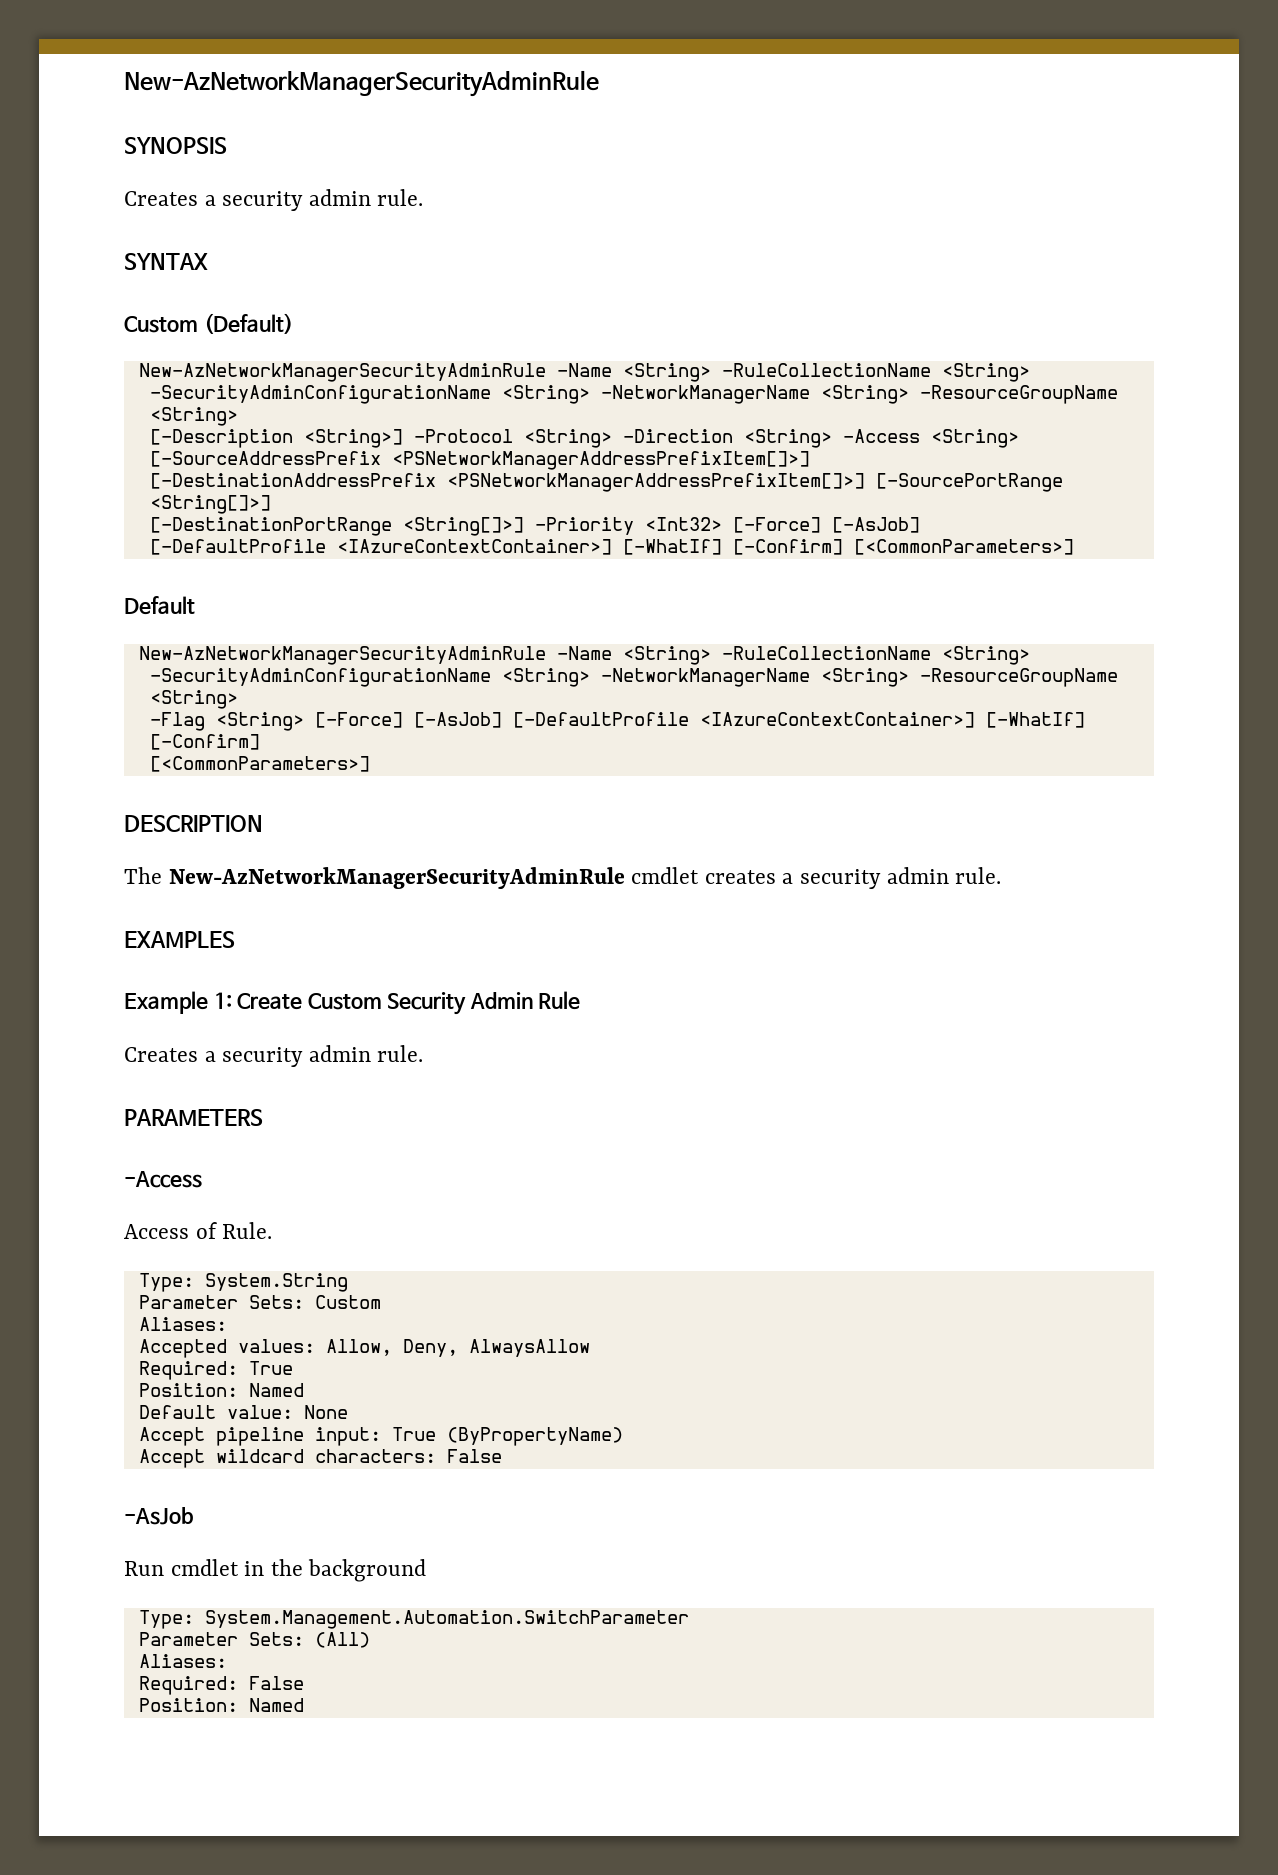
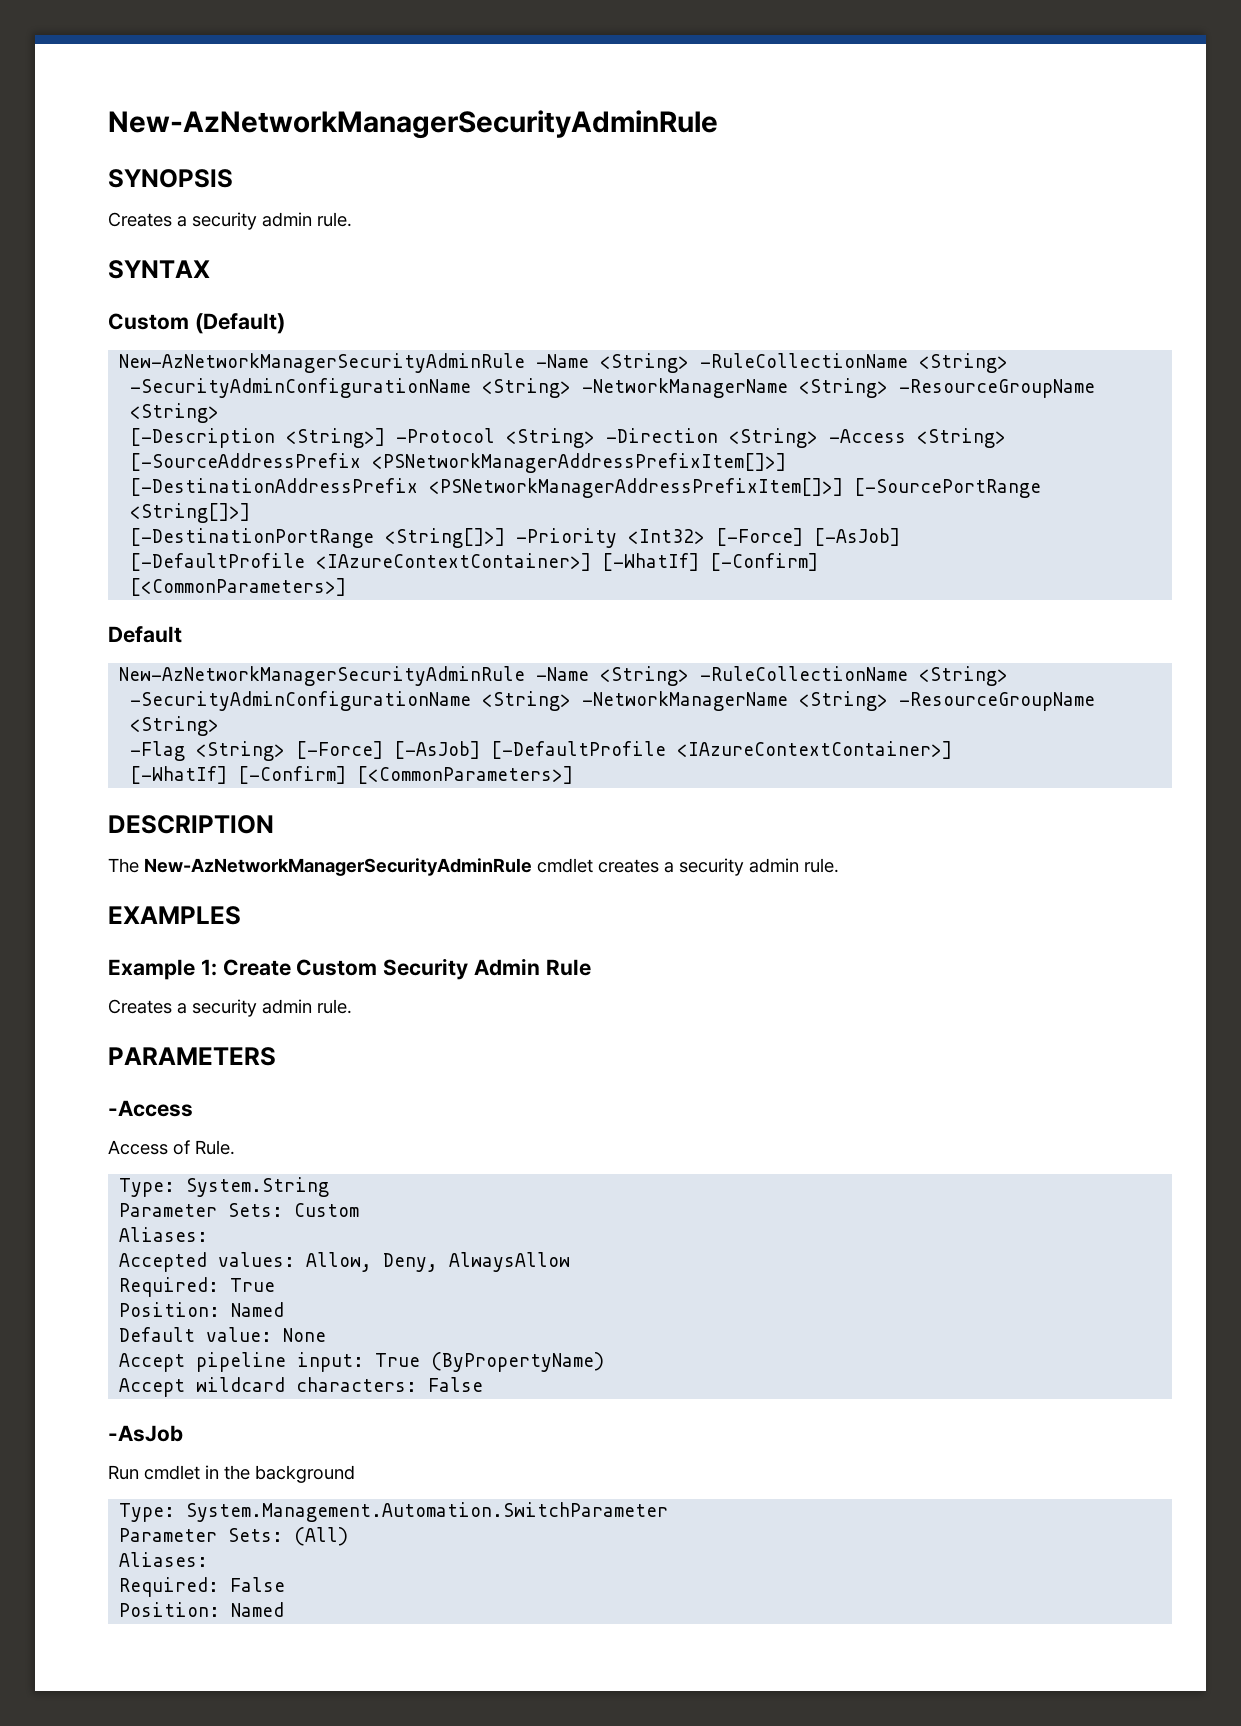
(843, 547) none -> (819, 562) //
[985,712,1085,728] [149,734,260,750] [-WhatIf] [-Confirm] // -> [130,766,347,784] // [-WhatIf] [-Confirm]

